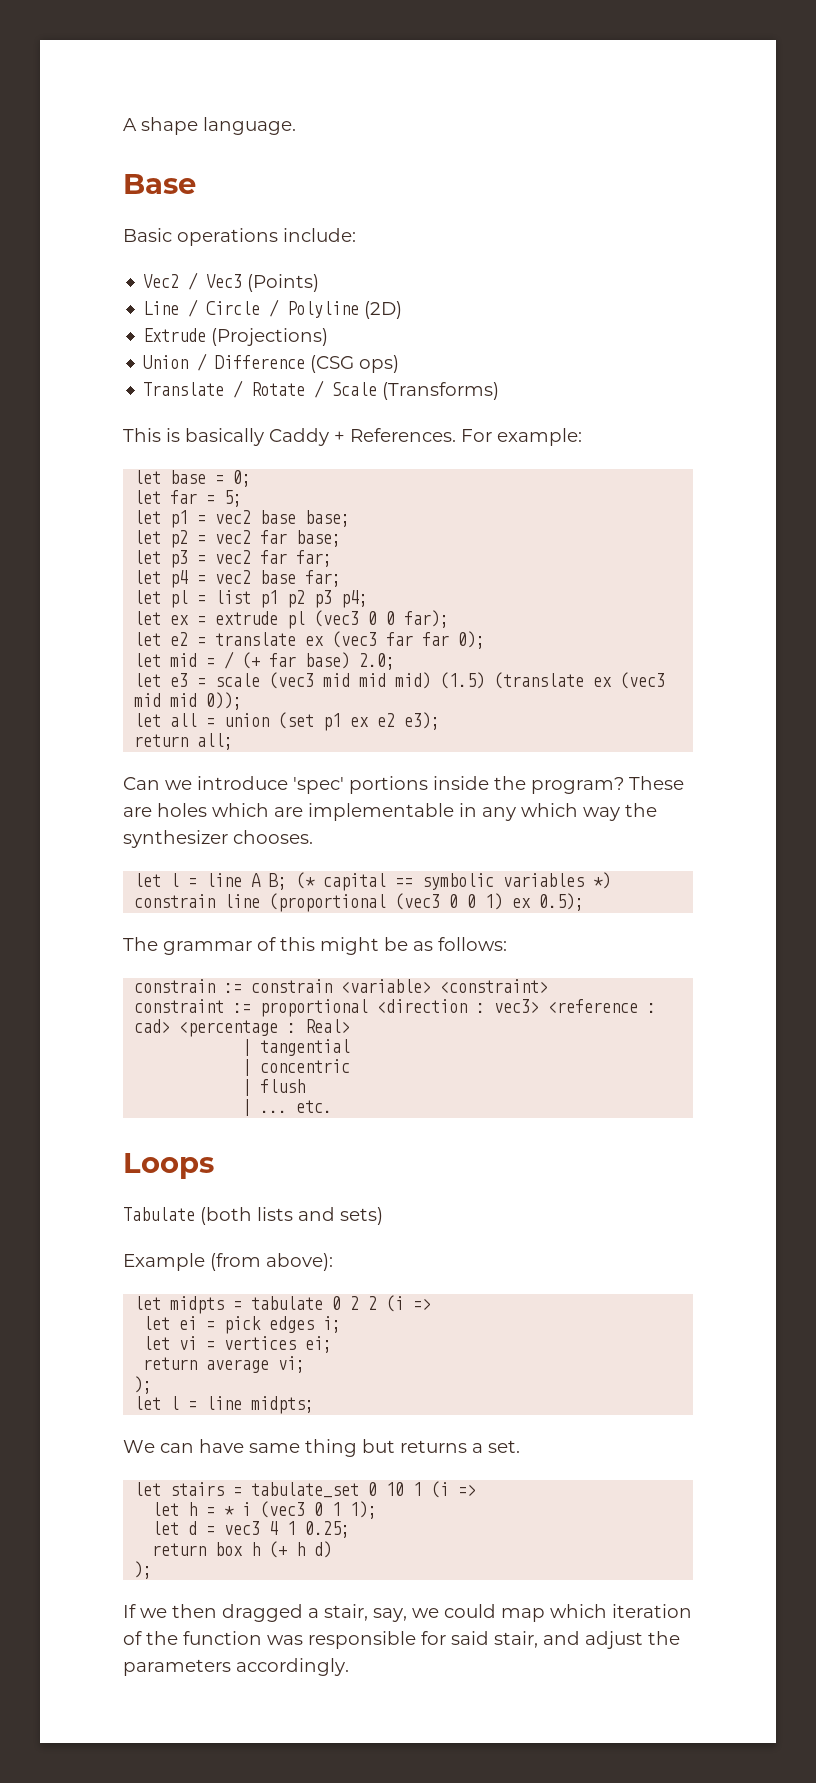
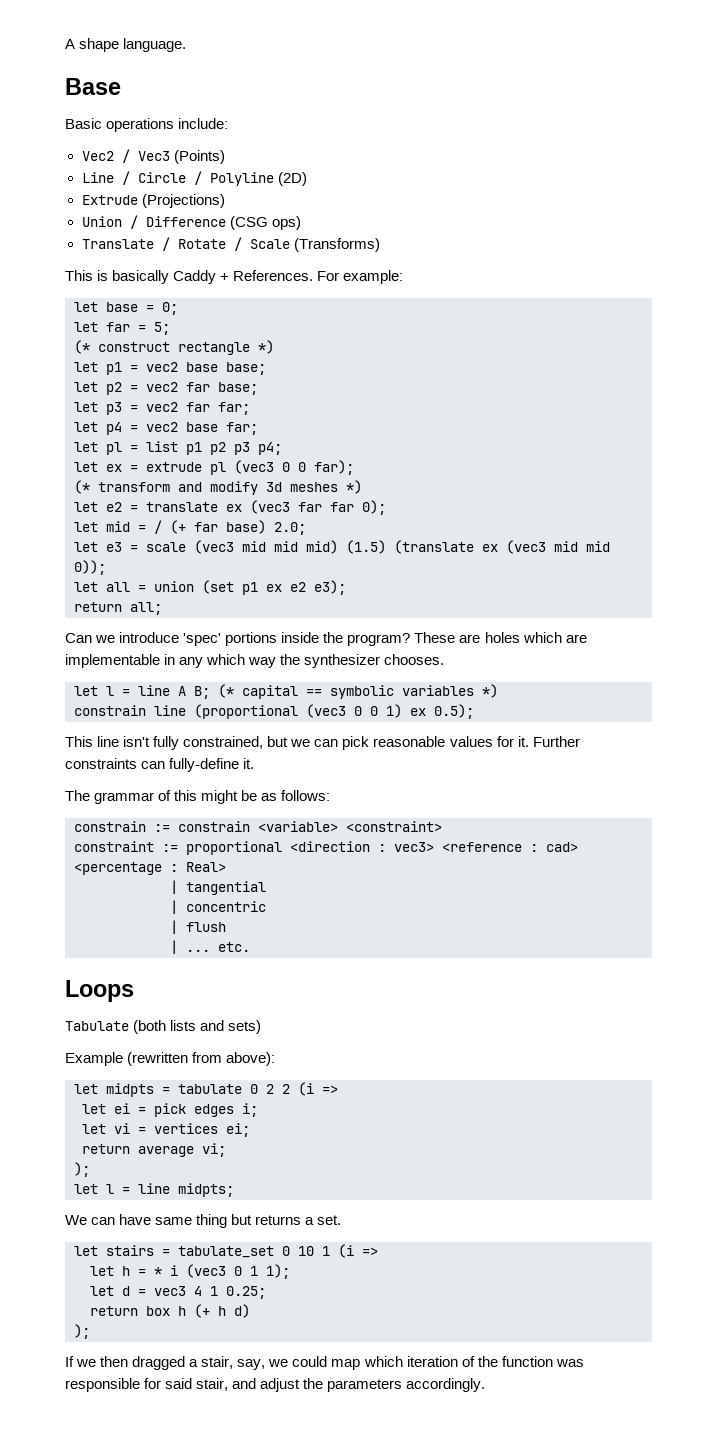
(243, 498) none -> [74,340,274,355] // (* construct rectangle *)
(450, 619) none -> [74,480,362,495] // (* transform and modify 3d meshes *)
(585, 902) none -> [65,736,580,750] [65,758,255,772] // This line isn't fully constrained, but we can pick reasonable values for it. Further constraints can fully-define it.
[210,1253,261,1271] (from -> [127,1052,223,1066] (rewritten from

